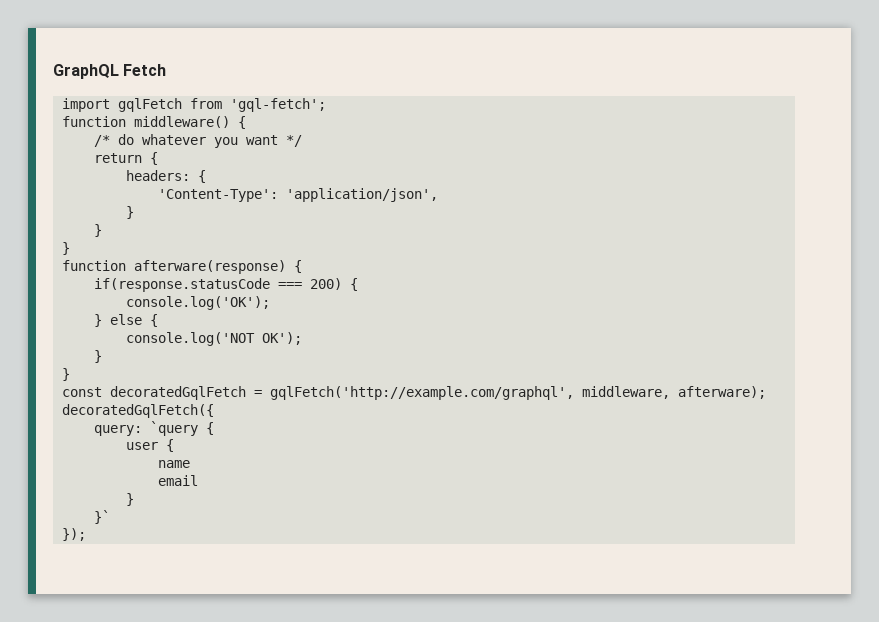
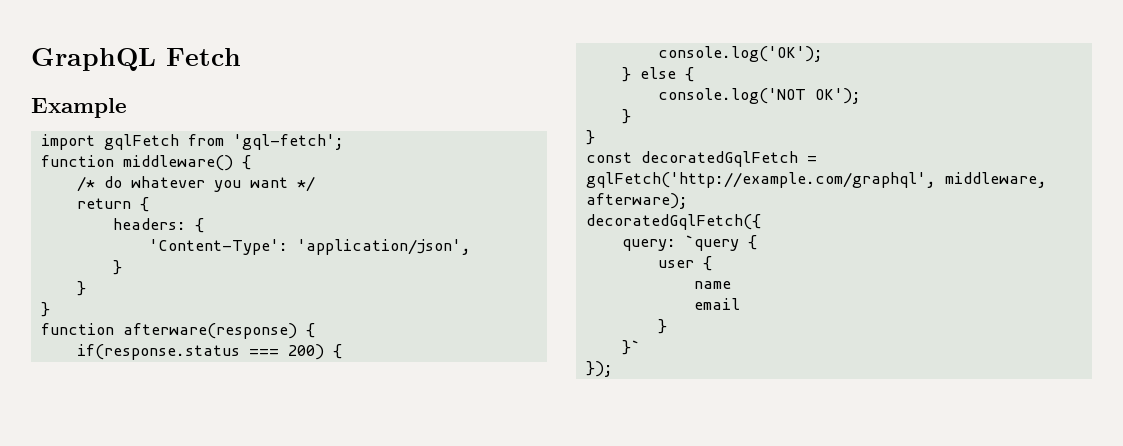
(167, 70) none -> [31,98,127,118] // Example
[93,278,270,292] if(response.statusCode -> [76,344,240,360] if(response.status

